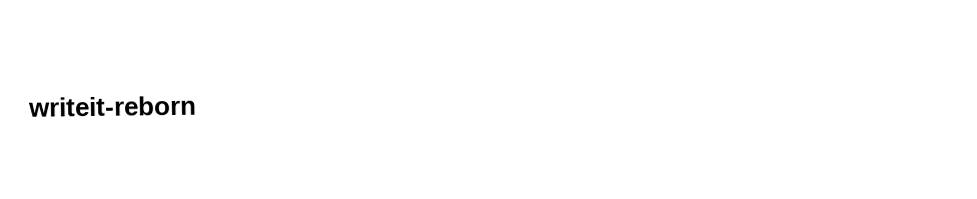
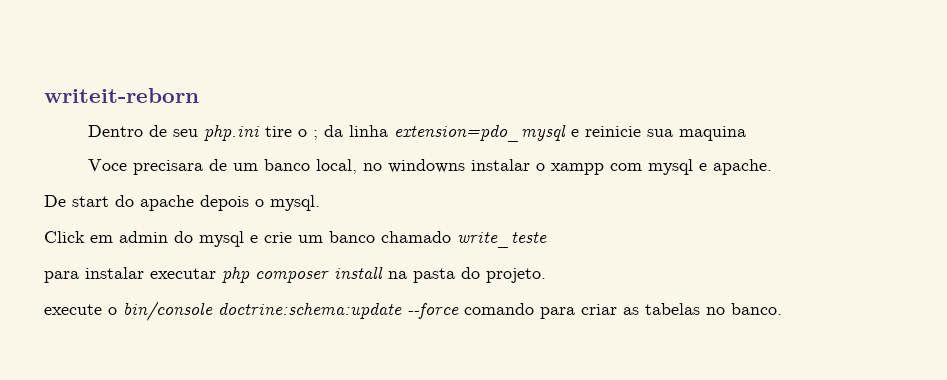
(197, 106) none -> [87,124,746,142] [87,159,772,175] [44,195,320,211] [44,231,547,248] [44,266,546,283] [44,301,782,321] // Dentro de seu php.ini tire o ; da linha extension=pdo_mysql e reinicie sua maquina // Voce precisara de um banco local, no windowns instalar o xampp com mysql e apache. // De start do apache depois o mysql. // Click em admin do mysql e crie um banco chamado write_teste // para instalar executar php composer install na pasta do projeto. // execute o bin/console doctrine:schema:update --force comando para criar as tabelas no banco.

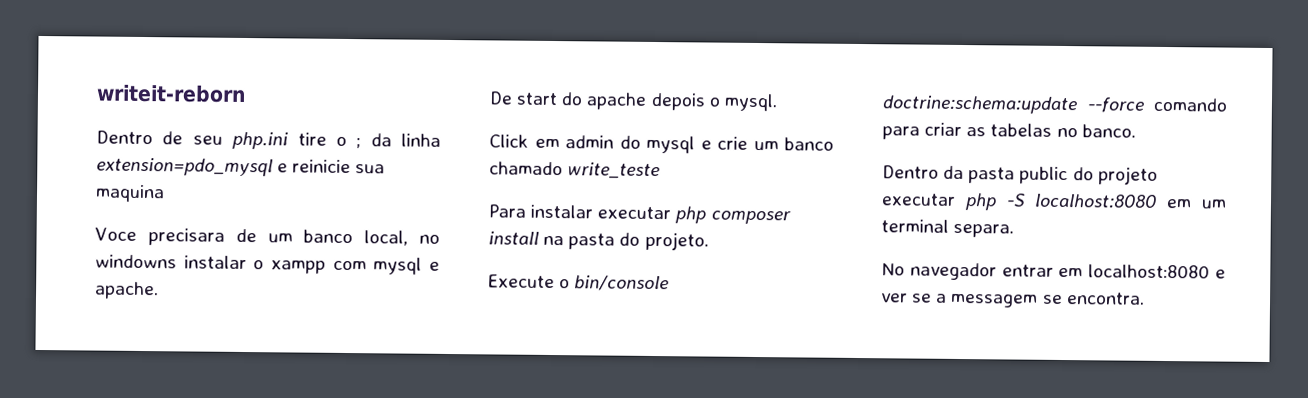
[44,271,79,283] para -> [488,204,526,218] Para
[44,304,102,315] execute -> [488,274,555,289] Execute
(782, 309) none -> [882,165,1158,185] [881,193,1227,211] [881,219,1015,238] [881,262,1226,281] [881,292,1145,308] // Dentro da pasta public do projeto executar php -S localhost:8080 em um terminal separa. // No navegador entrar em localhost:8080 e ver se a messagem se encontra.

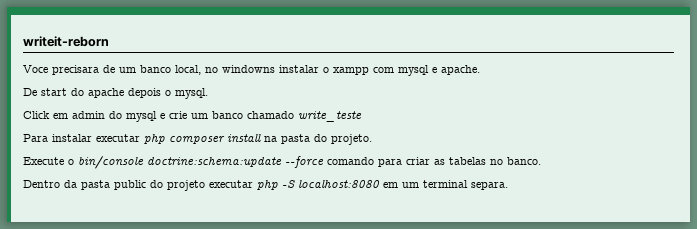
[96,130,441,150] [96,157,386,177] [95,184,165,203] // Dentro de seu php.ini tire o ; da linha extension=pdo_mysql e reinicie sua maquina -> (109, 41) none
[881,262,1226,281] [881,292,1145,308] // No navegador entrar em localhost:8080 e ver se a messagem se encontra. -> (508, 186) none

